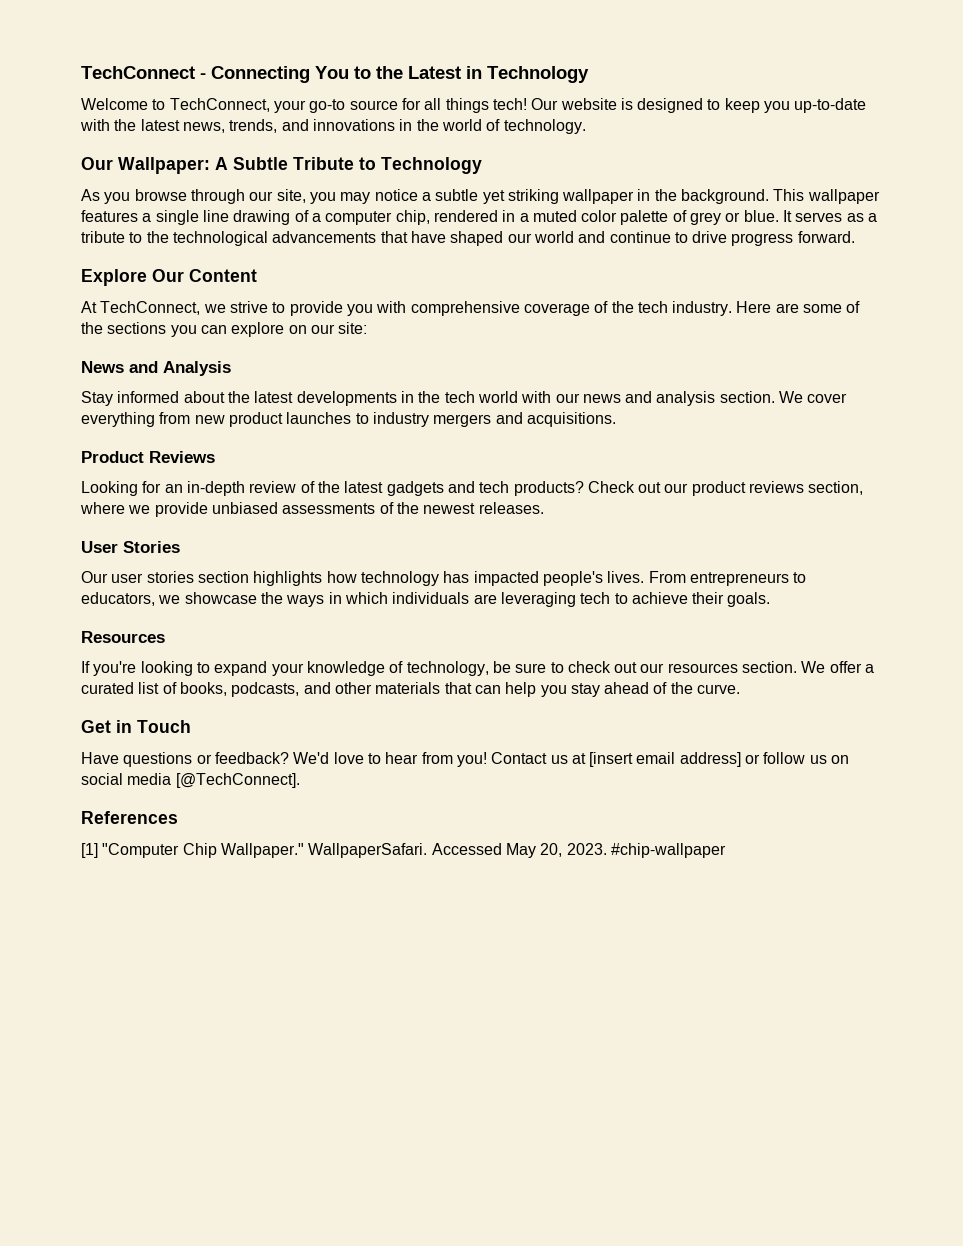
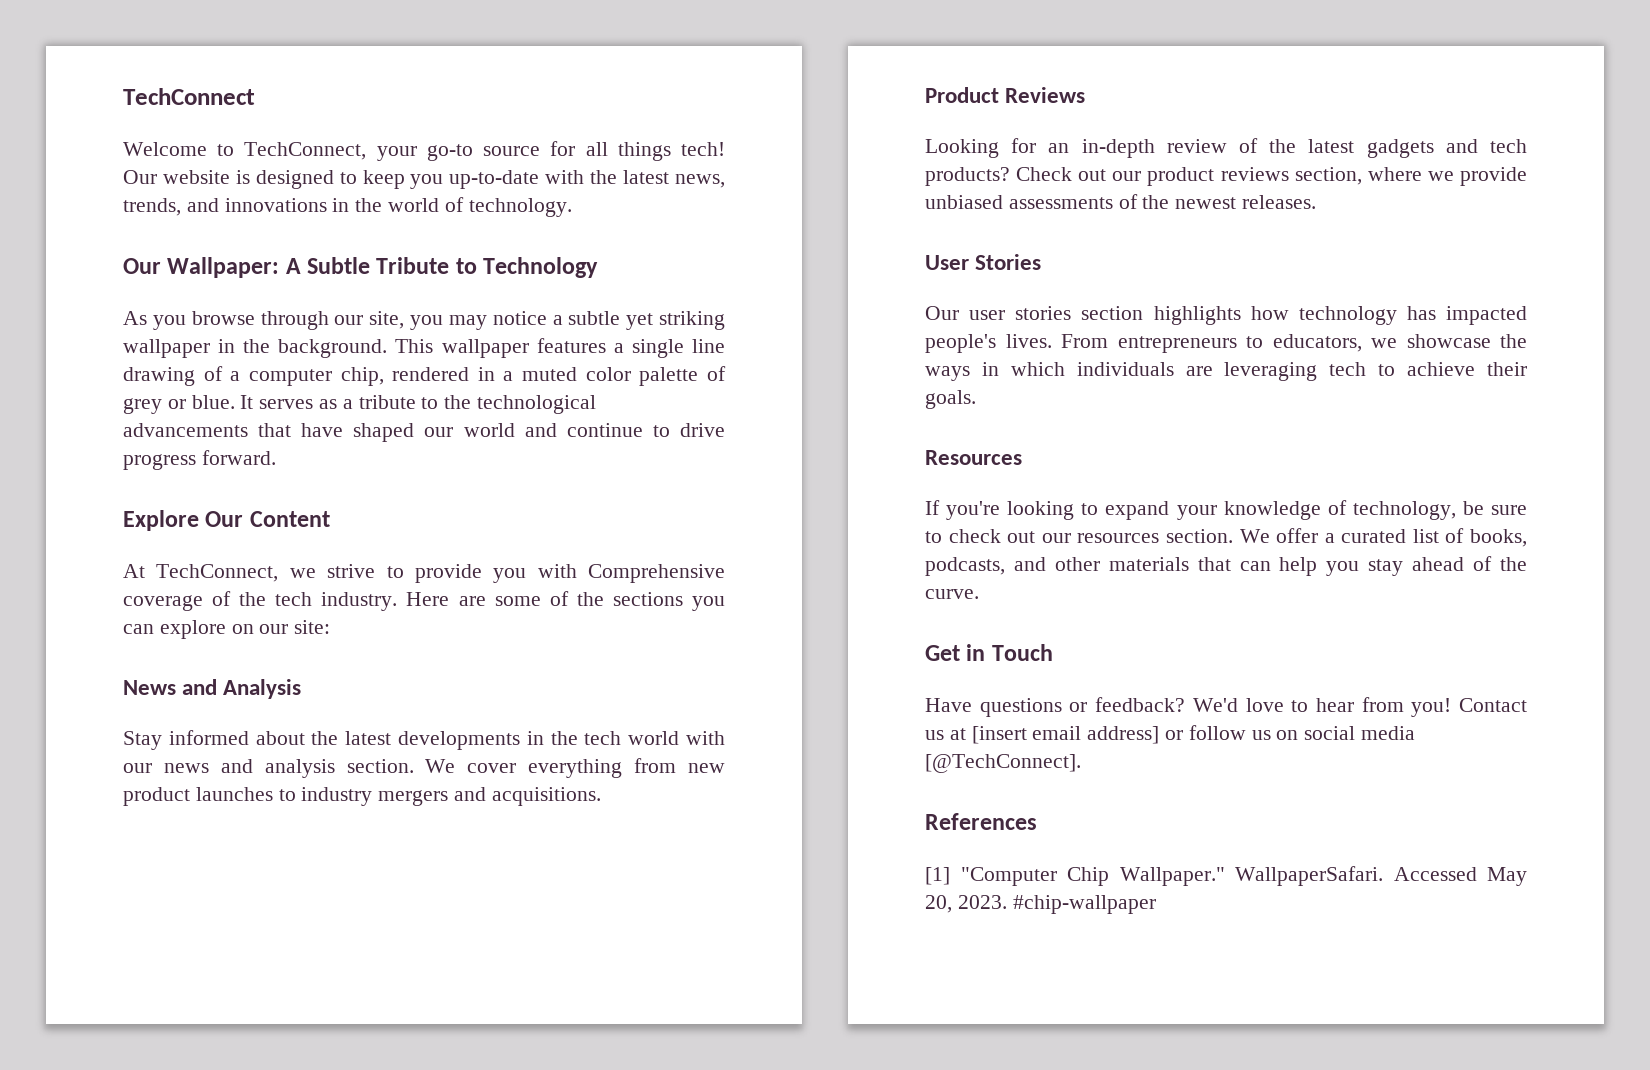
[200,66,589,83] - Connecting You to the Latest in Technology -> (255, 96) none
[410,301,520,316] comprehensive -> [588,564,725,583] Comprehensive

